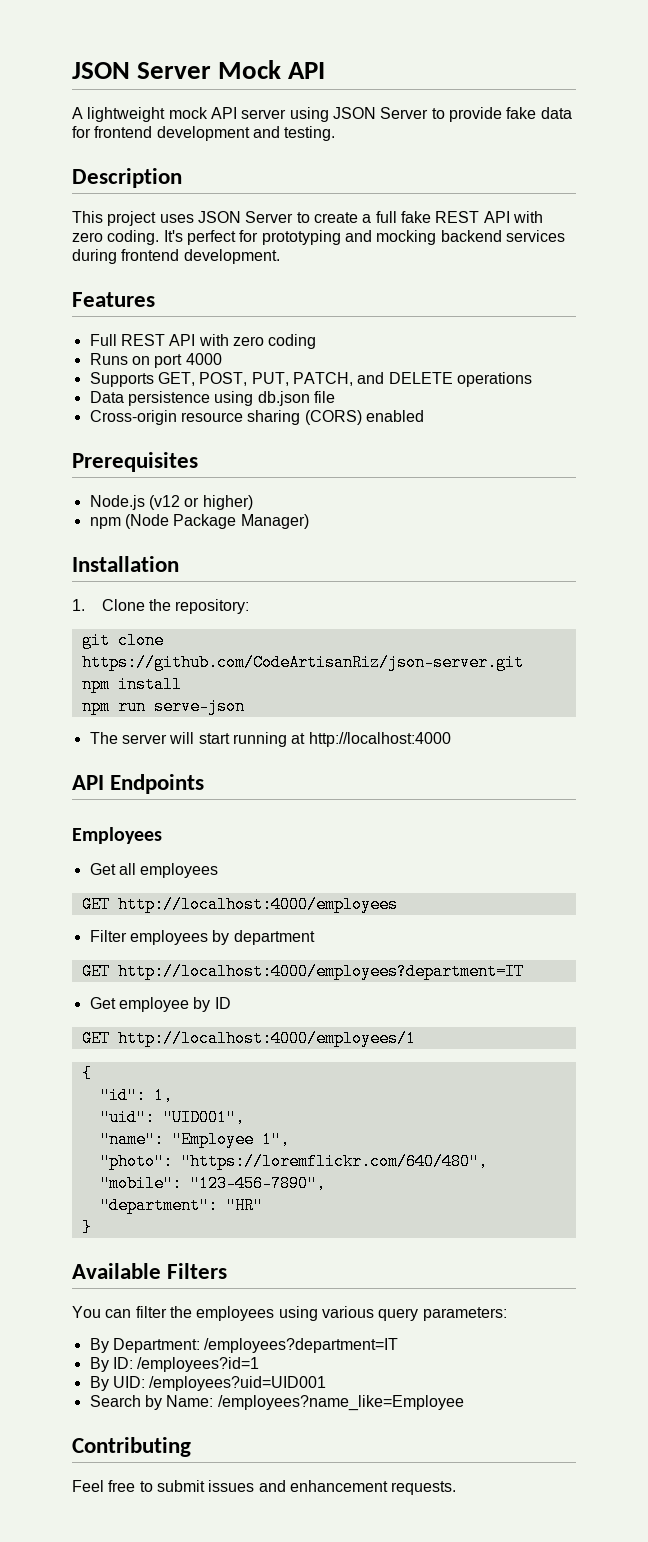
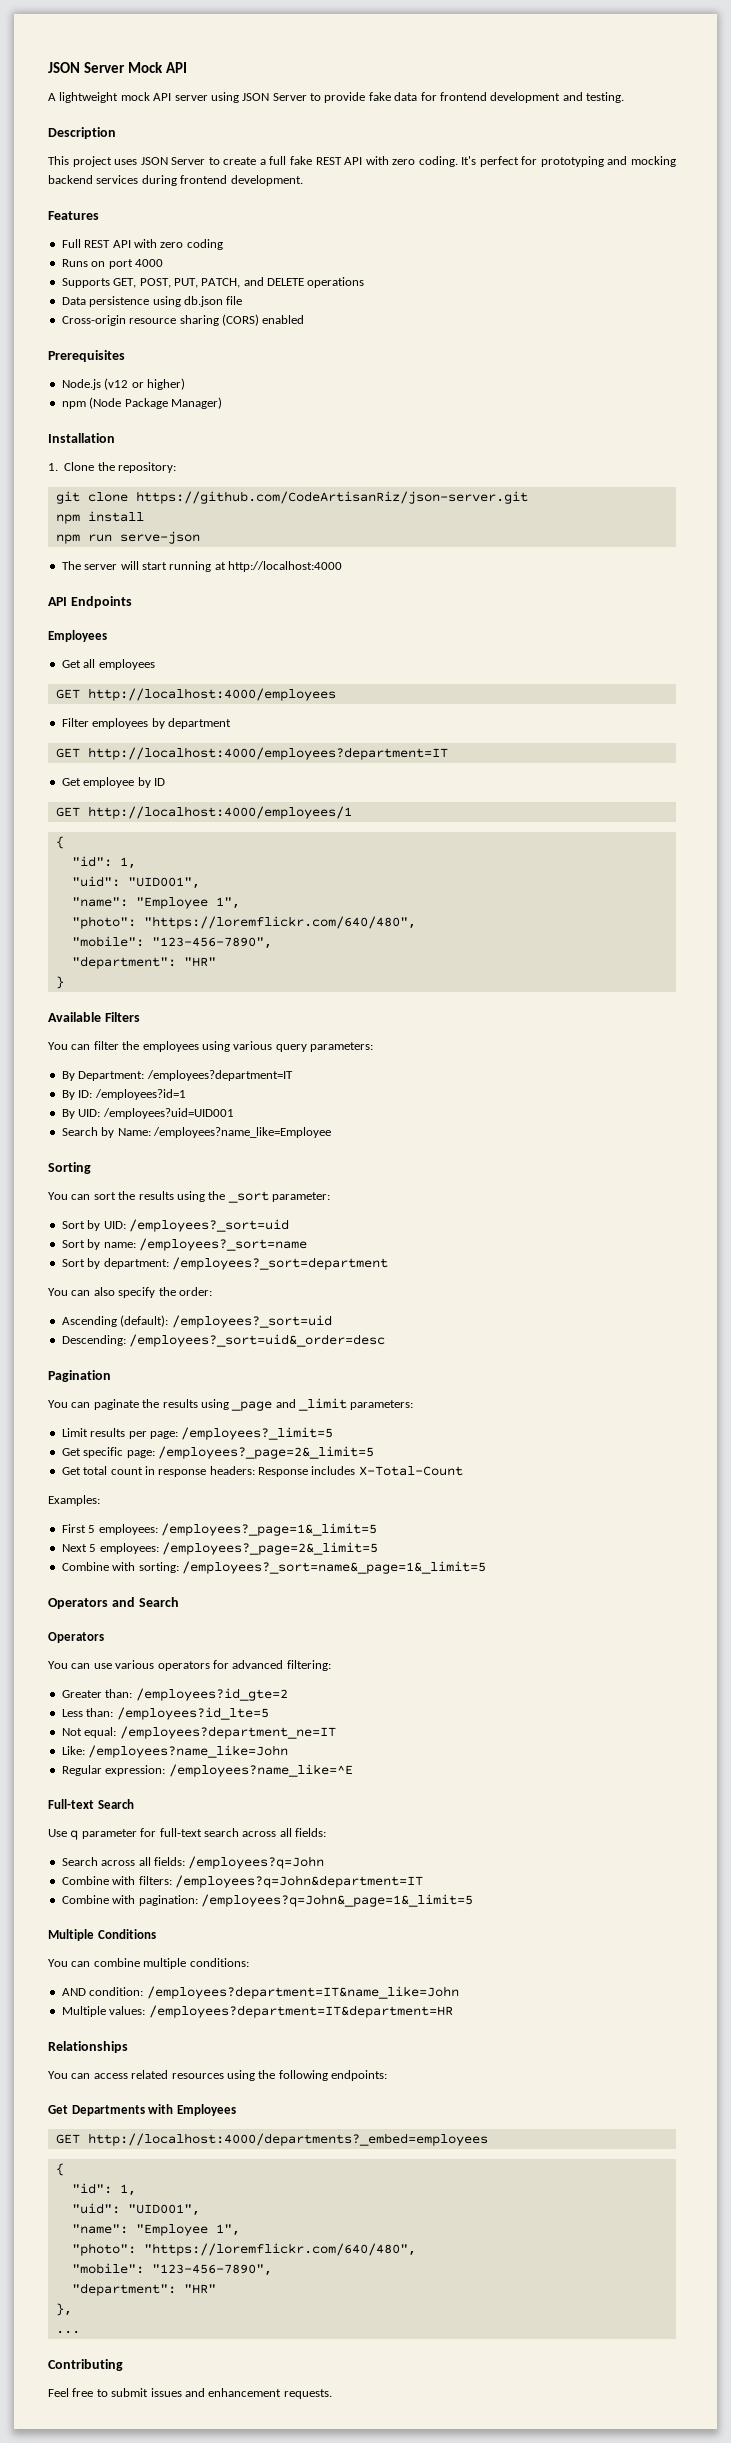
(464, 1403) none -> [48,1162,91,1174] [48,1191,330,1203] [61,1219,289,1232] [61,1238,307,1251] [61,1257,388,1270] [48,1287,212,1298] [61,1315,332,1328] [61,1334,386,1347] [48,1370,111,1382] [48,1398,414,1411] [61,1427,334,1440] [61,1446,374,1459] [61,1466,463,1477] [48,1495,100,1506] [61,1523,377,1536] [61,1542,378,1555] [61,1561,486,1574] [48,1597,179,1609] [48,1632,104,1643] [48,1660,331,1671] [61,1688,288,1701] [61,1707,269,1720] [61,1726,336,1739] [61,1745,289,1758] [61,1764,353,1777] [48,1799,134,1809] [48,1828,326,1840] [61,1856,325,1869] [61,1875,423,1888] [61,1894,473,1907] [48,1929,156,1941] [48,1958,249,1969] [61,1986,459,1999] [61,2005,453,2018] [48,2041,128,2053] [48,2070,387,2081] [48,2104,236,2116] [55,2133,488,2146] [55,2163,64,2176] [71,2183,136,2196] [71,2203,200,2216] [71,2224,240,2236] [71,2243,416,2256] [71,2263,272,2276] [71,2283,216,2296] [55,2303,72,2316] [55,2330,80,2334] // Sorting // You can sort the results using the _sort parameter: // Sort by UID: /employees?_sort=uid // Sort by name: /employees?_sort=name // Sort by department: /employees?_sort=department // You can also specify the order: // Ascending (default): /employees?_sort=uid // Descending: /employees?_sort=uid&_order=desc // Pagination // You can paginate the results using _page and _limit parameters: // Limit results per page: /employees?_limit=5 // Get specific page: /employees?_page=2&_limit=5 // Get total count in response headers: Response includes X-Total-Count // Examples: // First 5 employees: /employees?_page=1&_limit=5 // Next 5 employees: /employees?_page=2&_limit=5 // Combine with sorting: /employees?_sort=name&_page=1&_limit=5 // Operators and Search // Operators // You can use various operators for advanced filtering: // Greater than: /employees?id_gte=2 // Less than: /employees?id_lte=5 // Not equal: /employees?department_ne=IT // Like: /employees?name_like=John // Regular expression: /employees?name_like=^E // Full-text Search // Use q parameter for full-text search across all fields: // Search across all fields: /employees?q=John // Combine with filters: /employees?q=John&department=IT // Combine with pagination: /employees?q=John&_page=1&_limit=5 // Multiple Conditions // You can combine multiple conditions: // AND condition: /employees?department=IT&name_like=John // Multiple values: /employees?department=IT&department=HR // Relationships // You can access related resources using the following endpoints: // Get Departments with Employees // GET http://localhost:4000/departments?_embed=employees // { // "id": 1, // "uid": "UID001", // "name": "Employee 1", // "photo": "https://loremflickr.com/640/480", // "mobile": "123-456-7890", // "department": "HR" // }, // ...

